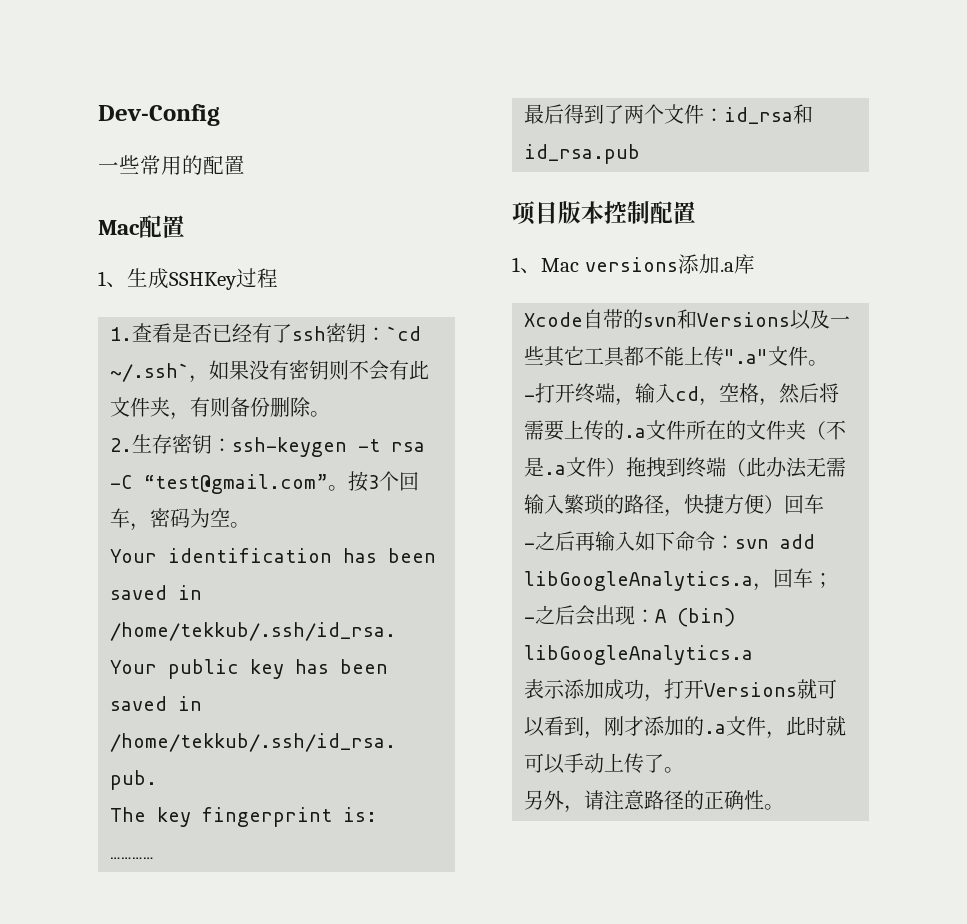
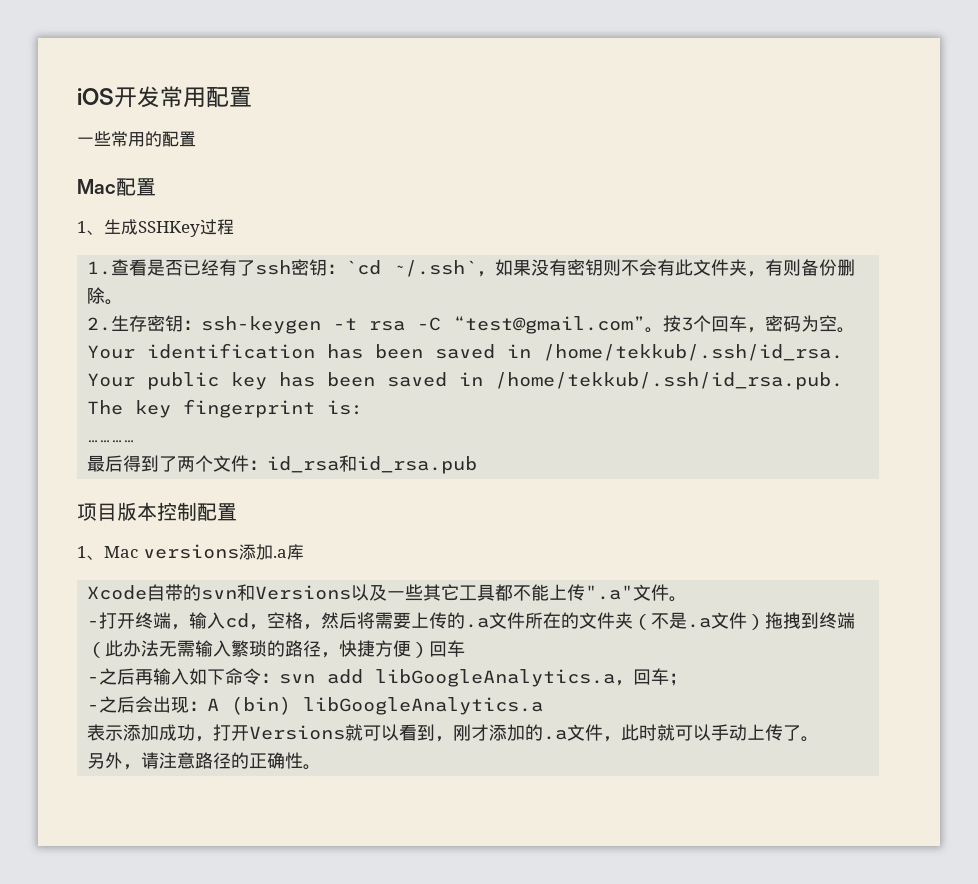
[98,104,220,126] Dev-Config -> [77,86,252,108] iOS开发常用配置

